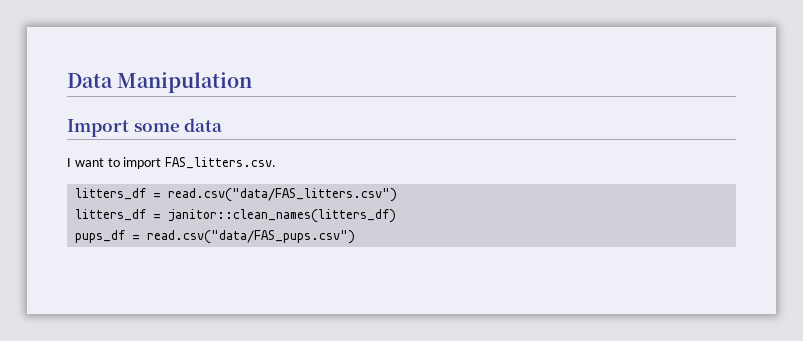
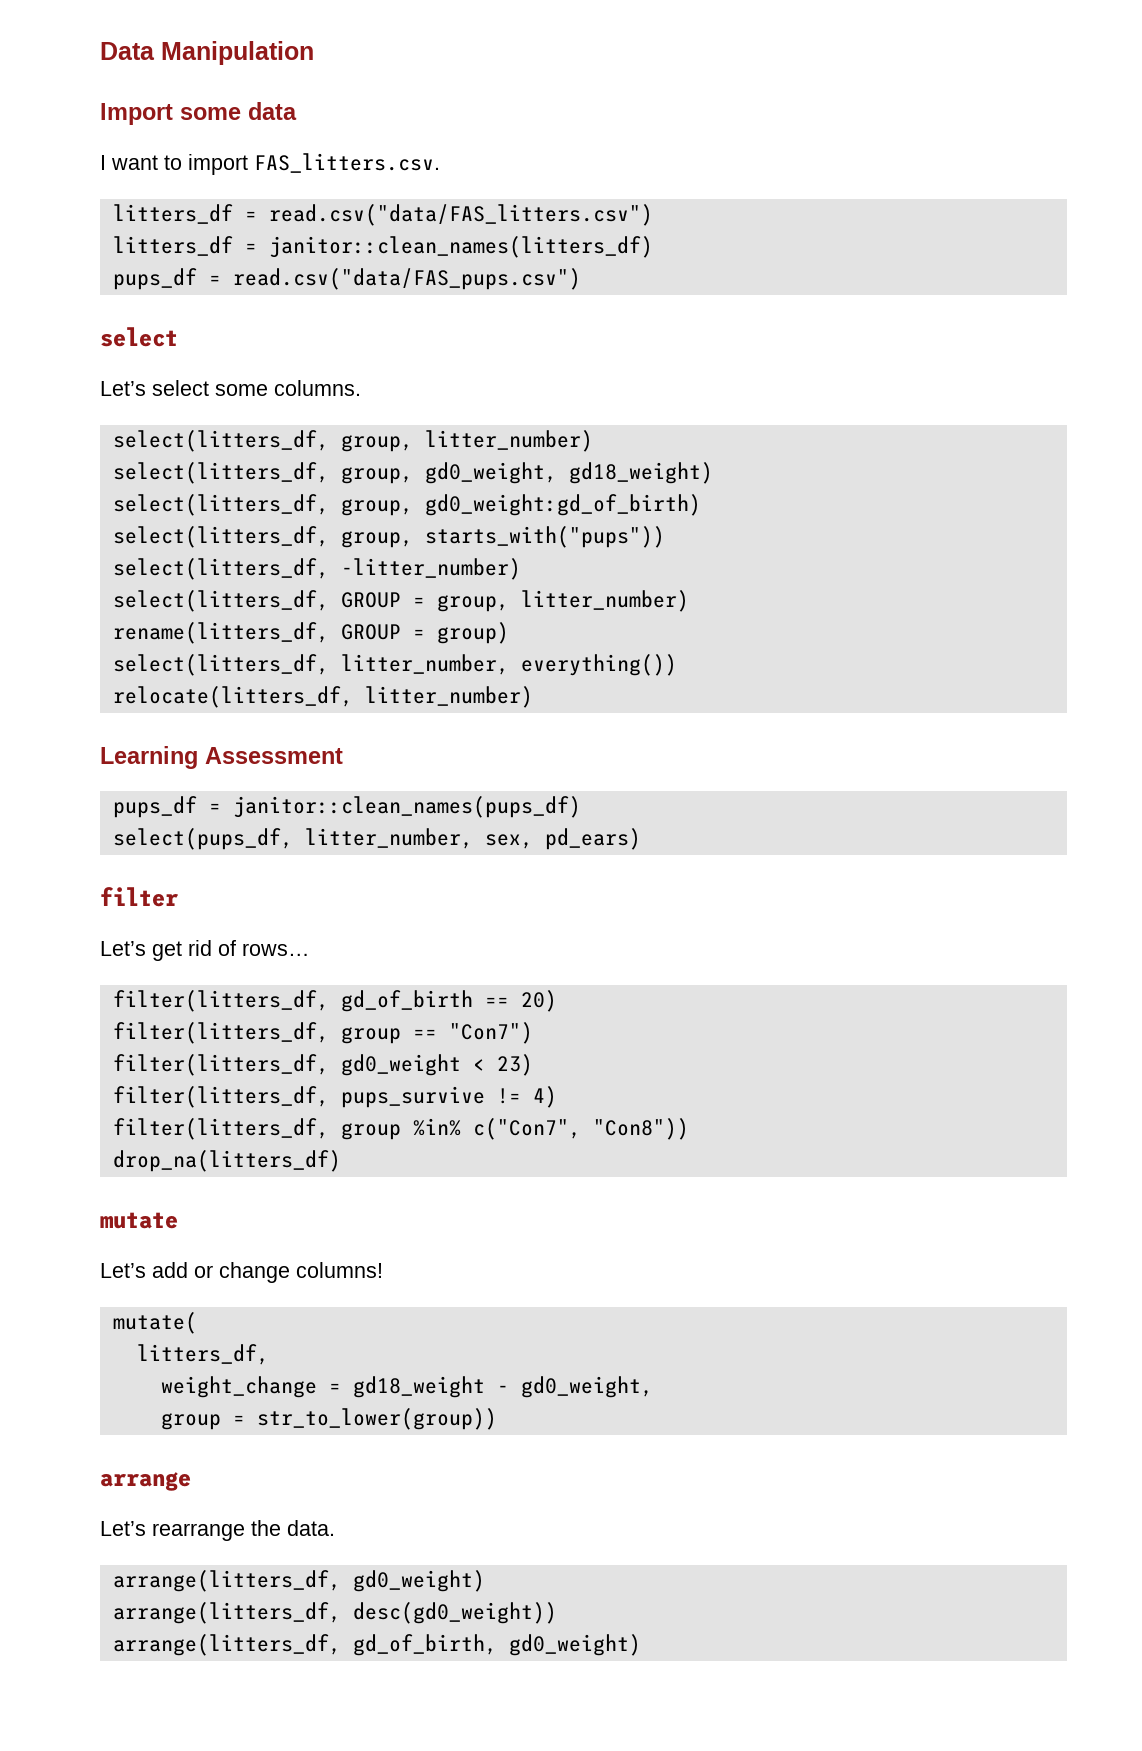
(356, 237) none -> [100,327,178,347] [100,380,361,396] [112,430,593,452] [112,462,713,484] [112,494,701,516] [112,526,665,548] [112,558,521,580] [112,590,689,612] [112,622,509,644] [112,654,677,676] [112,686,533,708] [100,746,343,769] [112,796,581,818] [112,828,641,850] [100,887,179,907] [100,940,310,961] [112,990,557,1012] [112,1022,533,1044] [112,1054,533,1076] [112,1086,557,1108] [112,1118,689,1140] [112,1150,341,1172] [100,1212,178,1229] [100,1262,383,1283] [112,1312,197,1334] [136,1344,269,1365] [160,1376,653,1398] [160,1408,497,1430] [100,1472,191,1491] [100,1520,335,1541] [112,1570,485,1592] [112,1602,557,1624] [112,1634,641,1656] // select // Let’s select some columns. // select(litters_df, group, litter_number) // select(litters_df, group, gd0_weight, gd18_weight) // select(litters_df, group, gd0_weight:gd_of_birth) // select(litters_df, group, starts_with("pups")) // select(litters_df, -litter_number) // select(litters_df, GROUP = group, litter_number) // rename(litters_df, GROUP = group) // select(litters_df, litter_number, everything()) // relocate(litters_df, litter_number) // Learning Assessment // pups_df = janitor::clean_names(pups_df) // select(pups_df, litter_number, sex, pd_ears) // filter // Let’s get rid of rows… // filter(litters_df, gd_of_birth == 20) // filter(litters_df, group == "Con7") // filter(litters_df, gd0_weight < 23) // filter(litters_df, pups_survive != 4) // filter(litters_df, group %in% c("Con7", "Con8")) // drop_na(litters_df) // mutate // Let’s add or change columns! // mutate( // litters_df, // weight_change = gd18_weight - gd0_weight, // group = str_to_lower(group)) // arrange // Let’s rearrange the data. // arrange(litters_df, gd0_weight) // arrange(litters_df, desc(gd0_weight)) // arrange(litters_df, gd_of_birth, gd0_weight)

